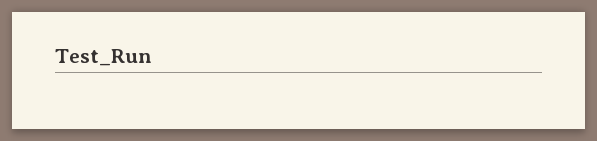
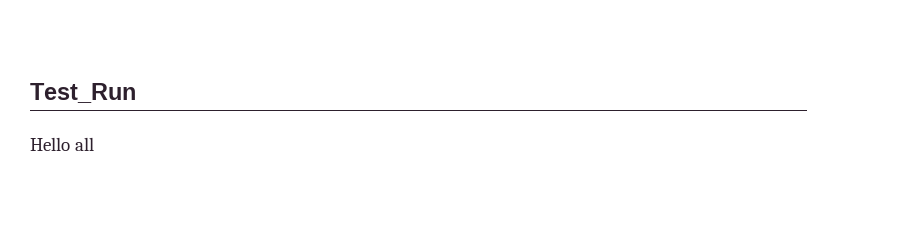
(152, 57) none -> [30,137,95,151] // Hello all

